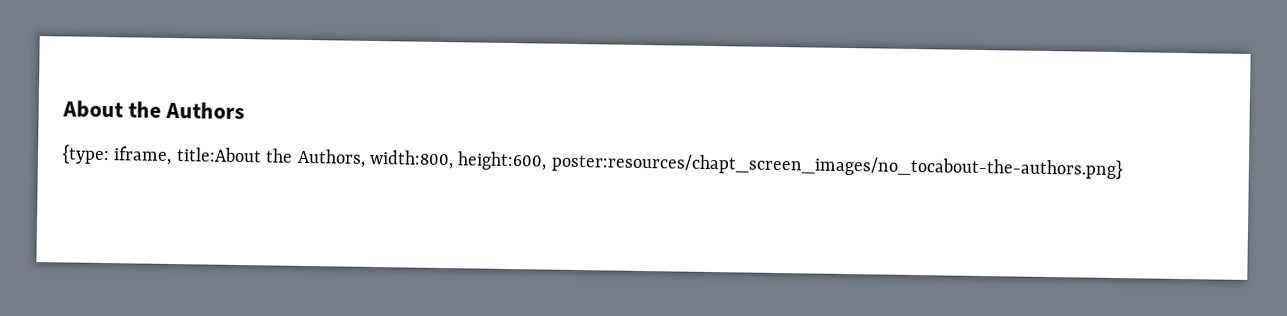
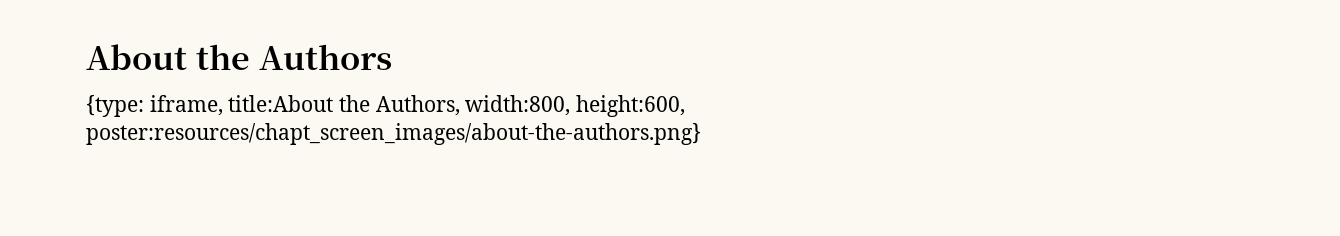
[550,151,1124,180] poster:resources/chapt_screen_images/no_tocabout-the-authors.png} -> [86,123,701,145] poster:resources/chapt_screen_images/about-the-authors.png}

